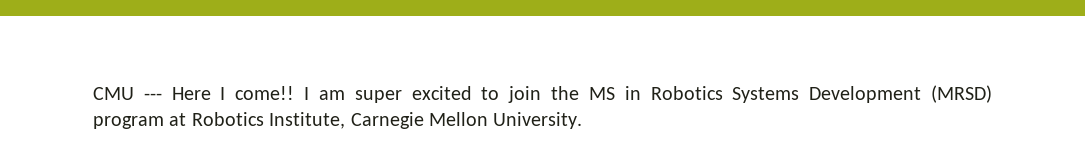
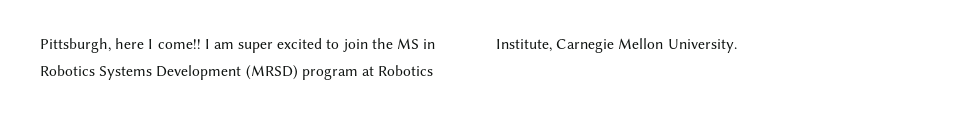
[93,87,211,100] CMU --- Here -> [40,38,145,53] Pittsburgh, here

